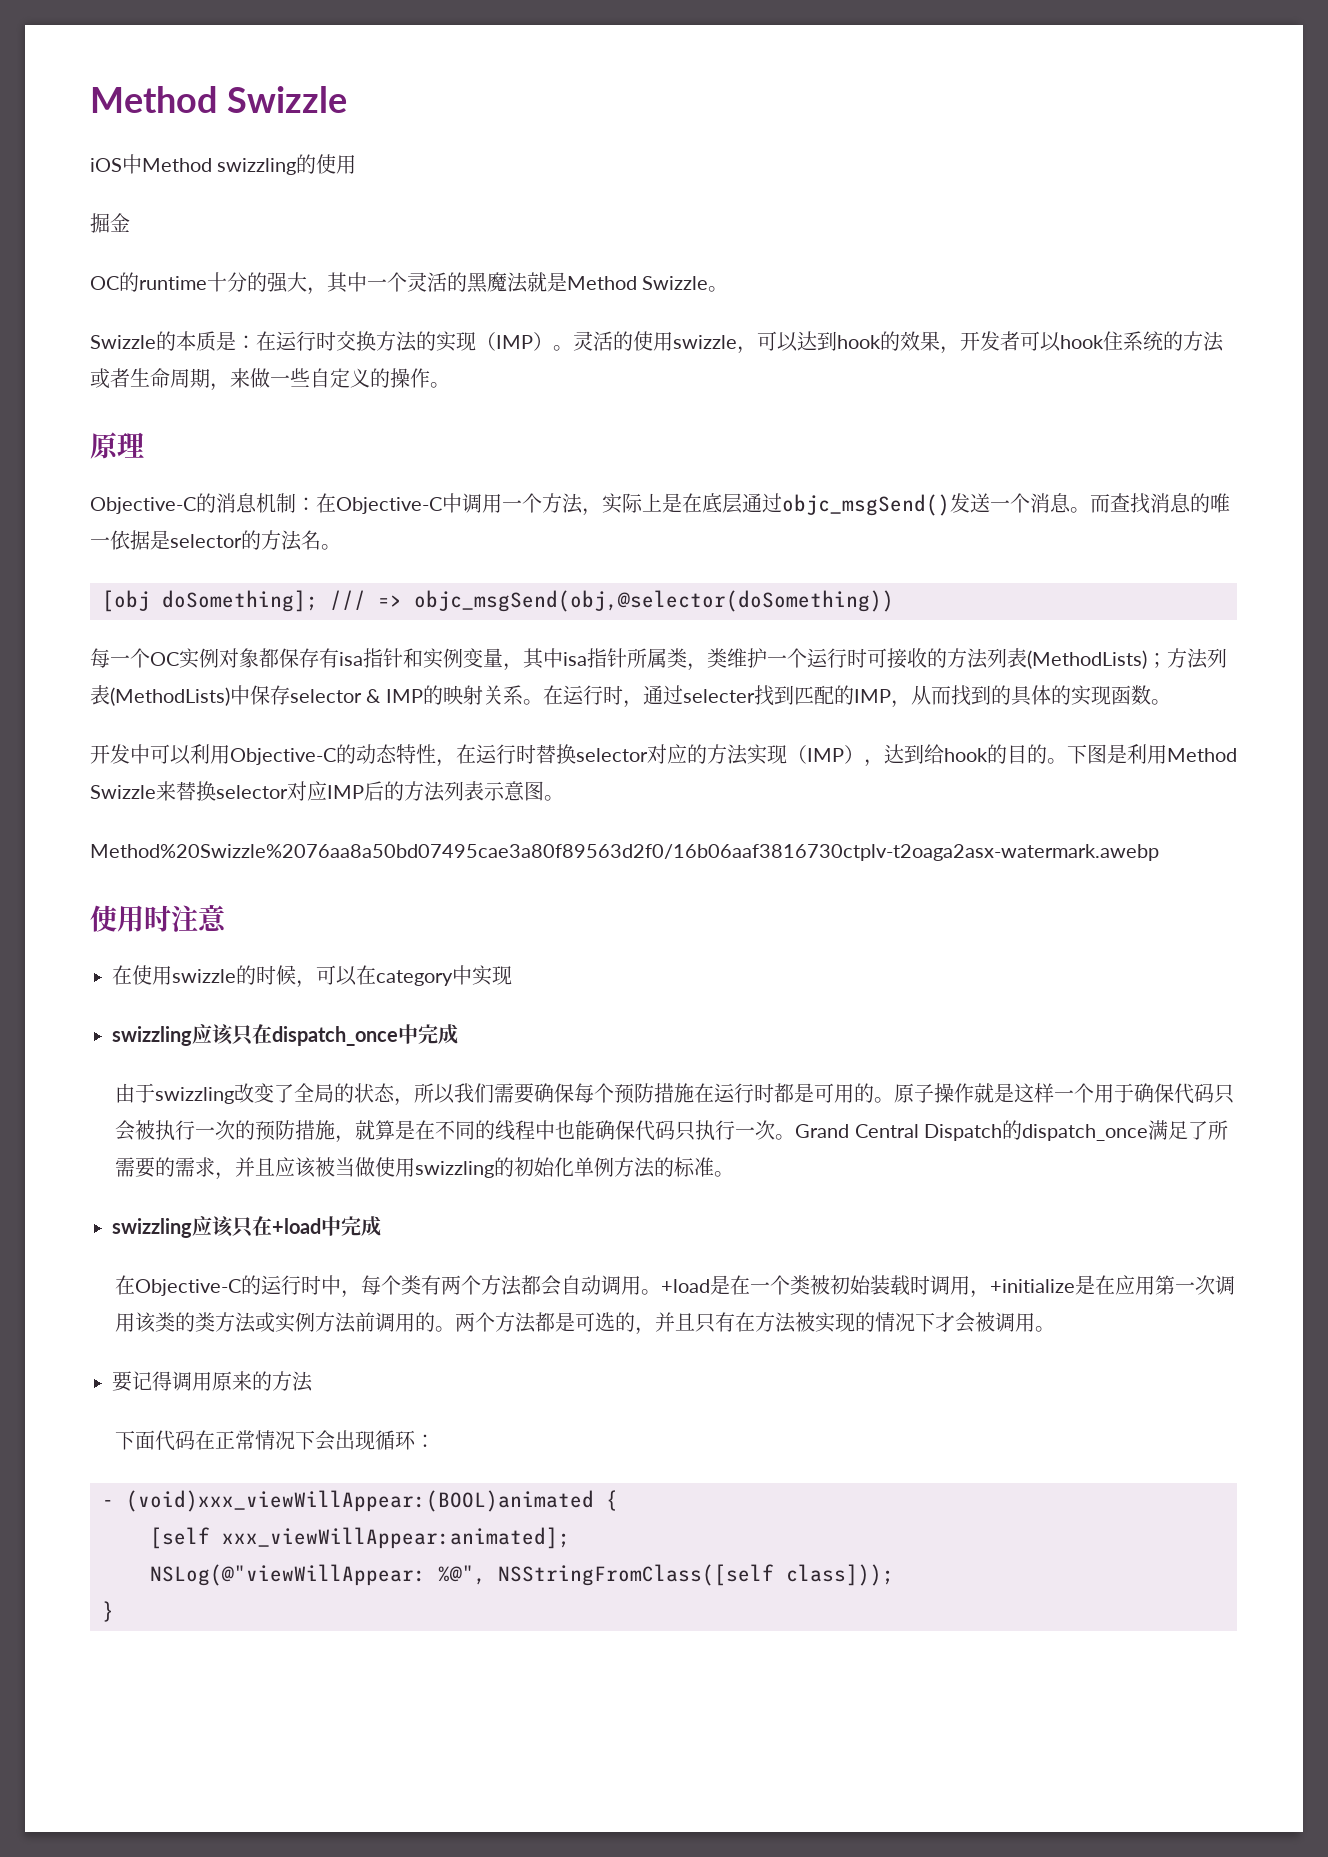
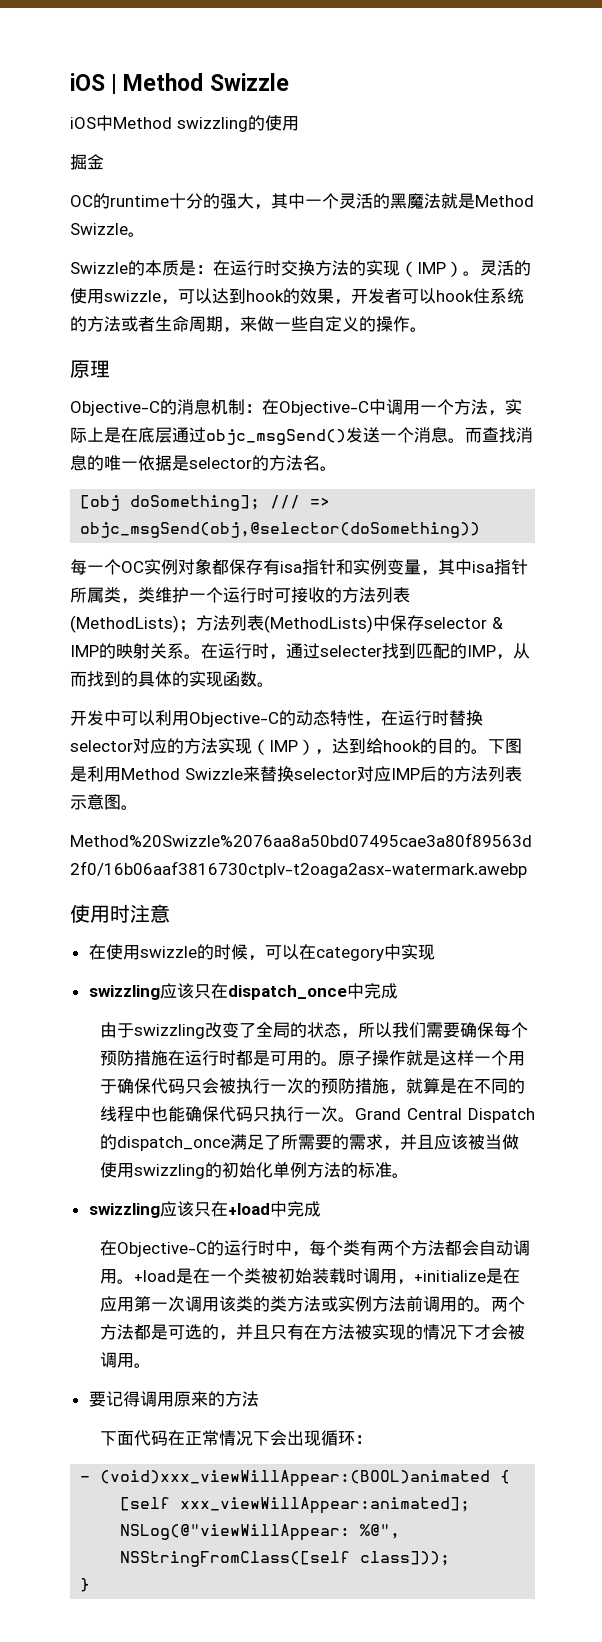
(90, 99) none -> [70,73,118,94] iOS |

